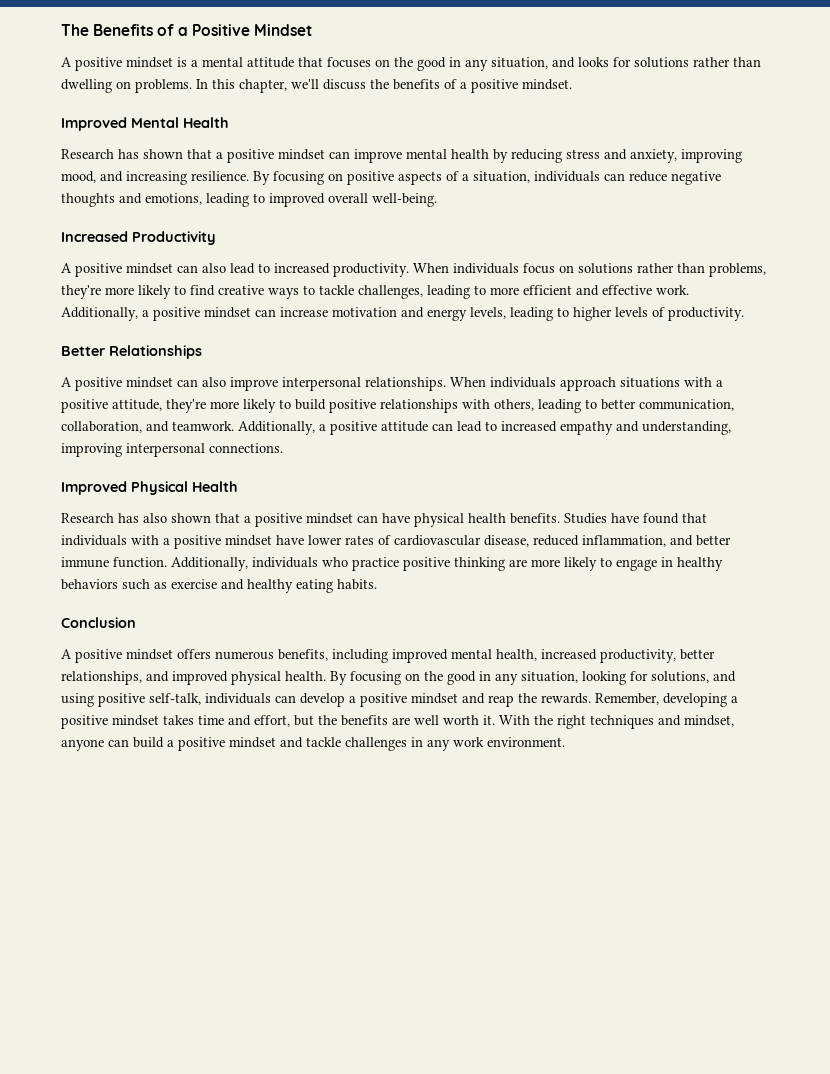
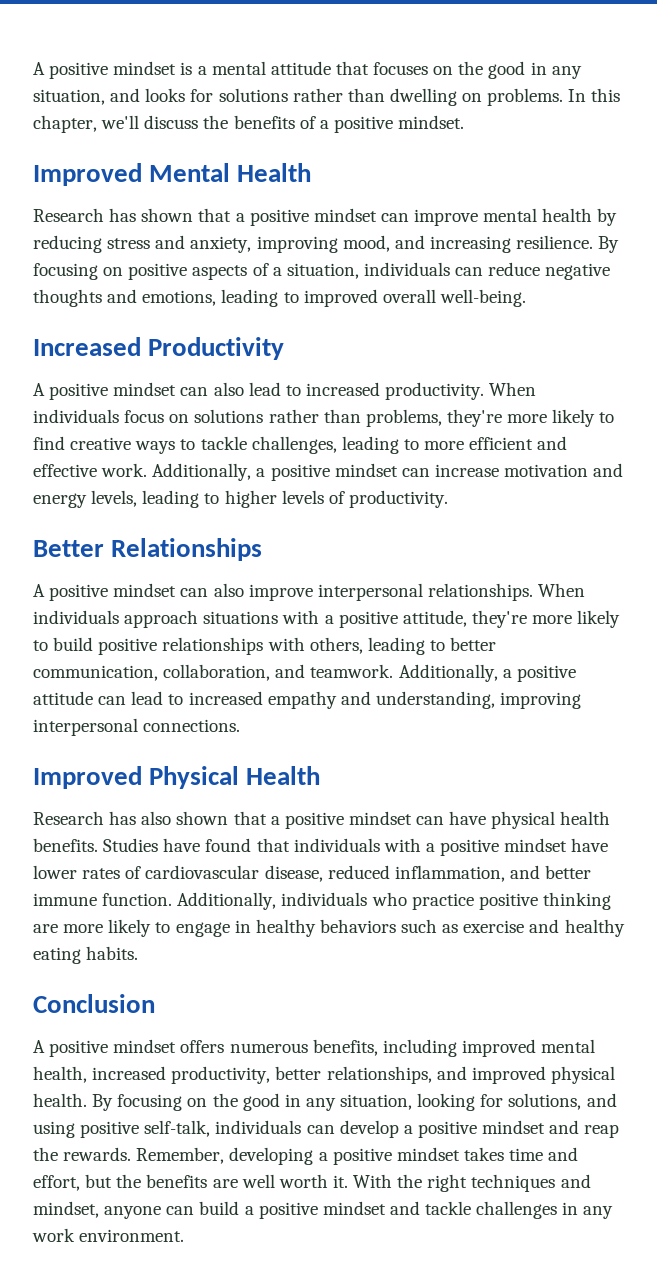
[61,24,312,36] The Benefits of a Positive Mindset // -> (33, 68) none

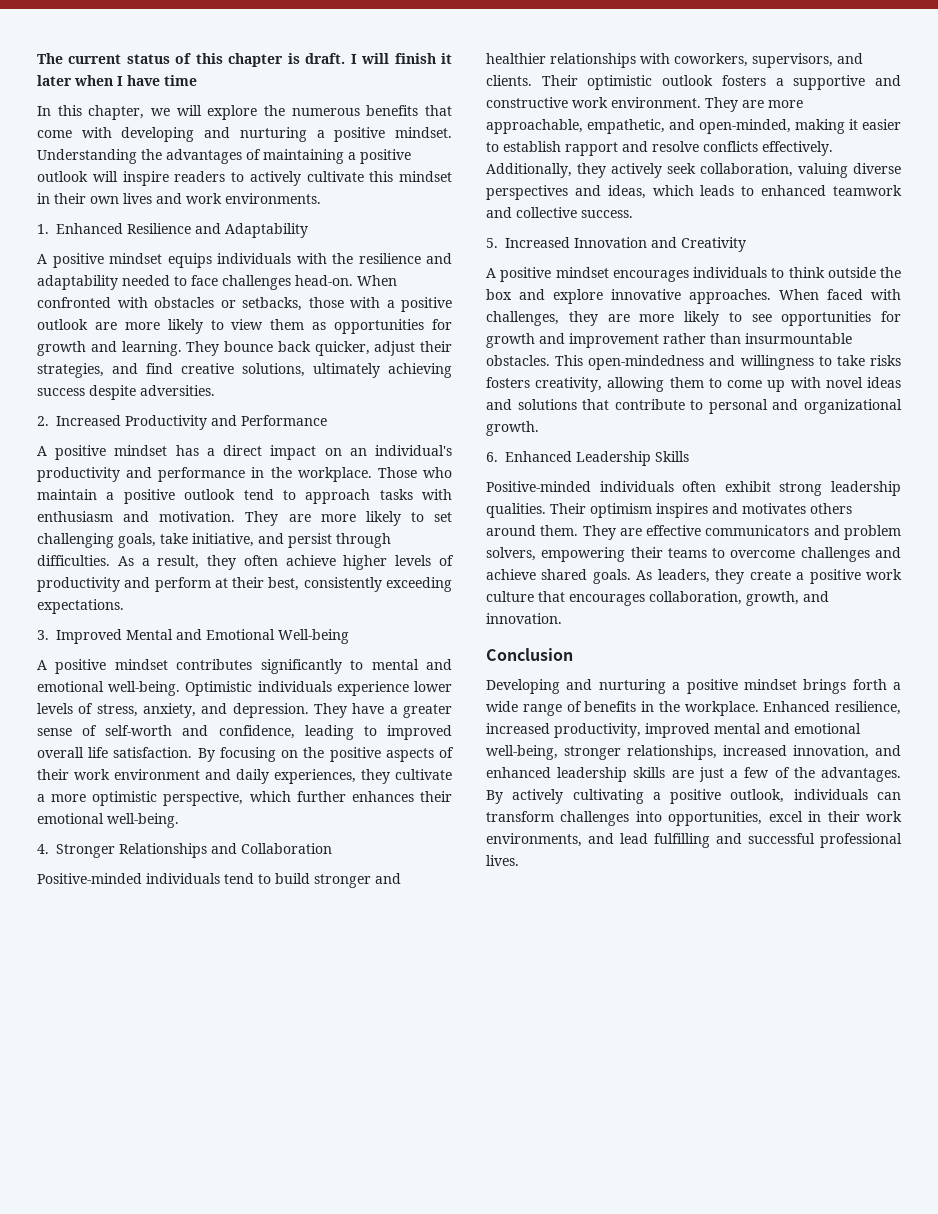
[33,61,582,79] [33,88,621,106] [33,115,465,133] [33,163,312,186] [33,208,618,226] [33,235,620,253] [33,262,611,280] [33,289,526,307] [33,337,285,360] [33,382,537,400] [33,409,615,427] [33,436,568,454] [33,463,624,481] [33,490,448,508] [33,538,263,561] [33,583,586,601] [33,610,621,628] [33,637,497,655] [33,664,576,682] [33,691,582,709] [33,718,241,736] [33,766,321,789] [33,811,611,829] [33,838,609,856] [33,865,592,882] [33,892,611,910] [33,919,625,937] [33,946,139,964] [33,994,155,1013] [33,1039,596,1057] [33,1066,615,1084] [33,1093,617,1111] [33,1120,620,1138] [33,1147,579,1165] [33,1174,591,1192] [33,1201,614,1219] [32,1228,185,1242] A positive mindset is a mental attitude that focuses on the good in any situation, and looks for solutions rather than dwelling on problems. In this chapter, we'll discuss the benefits of a positive mindset. // Improved Mental Health // Research has shown that a positive mindset can improve mental health by reducing stress and anxiety, improving mood, and increasing resilience. By focusing on positive aspects of a situation, individuals can reduce negative thoughts and emotions, leading to improved overall well-being. // Increased Productivity // A positive mindset can also lead to increased productivity. When individuals focus on solutions rather than problems, they're more likely to find creative ways to tackle challenges, leading to more efficient and effective work. Additionally, a positive mindset can increase motivation and energy levels, leading to higher levels of productivity. // Better Relationships // A positive mindset can also improve interpersonal relationships. When individuals approach situations with a positive attitude, they're more likely to build positive relationships with others, leading to better communication, collaboration, and teamwork. Additionally, a positive attitude can lead to increased empathy and understanding, improving interpersonal connections. // Improved Physical Health // Research has also shown that a positive mindset can have physical health benefits. Studies have found that individuals with a positive mindset have lower rates of cardiovascular disease, reduced inflammation, and better immune function. Additionally, individuals who practice positive thinking are more likely to engage in healthy behaviors such as exercise and healthy eating habits. // Conclusion // A positive mindset offers numerous benefits, including improved mental health, increased productivity, better relationships, and improved physical health. By focusing on the good in any situation, looking for solutions, and using positive self-talk, individuals can develop a positive mindset and reap the rewards. Remember, developing a positive mindset takes time and effort, but the benefits are well worth it. With the right techniques and mindset, anyone can build a positive mindset and tackle challenges in any work environment. -> [37,53,452,67] [37,75,197,86] [37,105,452,120] [37,127,453,142] [37,149,411,164] [37,171,452,186] [37,193,321,204] [37,223,308,238] [37,253,452,268] [37,275,397,290] [37,297,452,312] [37,319,453,334] [37,341,452,356] [37,363,452,378] [37,385,215,400] [37,415,327,430] [37,445,453,460] [37,467,453,482] [37,489,452,504] [37,511,452,526] [37,533,391,548] [37,555,454,570] [37,577,452,592] [37,599,124,614] [37,629,349,644] [37,659,452,674] [37,681,452,696] [37,703,452,718] [37,725,453,740] [37,747,455,762] [37,769,452,784] [37,791,453,806] [37,813,179,828] [37,843,332,858] [37,873,401,888] [486,53,863,68] [486,75,901,90] [486,97,803,112] [486,119,901,134] [486,141,833,156] [486,163,901,178] [486,185,902,200] [486,207,633,218] [486,237,746,252] [486,267,901,282] [486,289,901,304] [486,311,901,326] [486,333,852,348] [486,355,901,370] [486,377,901,392] [486,399,902,414] [486,421,539,436] [486,451,689,466] [486,481,901,496] [486,503,852,518] [486,525,901,540] [486,547,901,562] [486,569,903,584] [486,591,829,606] [486,613,562,624] [486,648,573,661] [486,679,901,694] [486,701,901,716] [486,723,861,738] [486,745,901,760] [486,767,901,782] [486,789,901,804] [486,811,902,826] [486,833,902,848] [486,855,519,866] The current status of this chapter is draft. I will finish it later when I have time // In this chapter, we will explore the numerous benefits that come with developing and nurturing a positive mindset. Understanding the advantages of maintaining a positive outlook will inspire readers to actively cultivate this mindset in their own lives and work environments. // 1. Enhanced Resilience and Adaptability // A positive mindset equips individuals with the resilience and adaptability needed to face challenges head-on. When confronted with obstacles or setbacks, those with a positive outlook are more likely to view them as opportunities for growth and learning. They bounce back quicker, adjust their strategies, and find creative solutions, ultimately achieving success despite adversities. // 2. Increased Productivity and Performance // A positive mindset has a direct impact on an individual's productivity and performance in the workplace. Those who maintain a positive outlook tend to approach tasks with enthusiasm and motivation. They are more likely to set challenging goals, take initiative, and persist through difficulties. As a result, they often achieve higher levels of productivity and perform at their best, consistently exceeding expectations. // 3. Improved Mental and Emotional Well-being // A positive mindset contributes significantly to mental and emotional well-being. Optimistic individuals experience lower levels of stress, anxiety, and depression. They have a greater sense of self-worth and confidence, leading to improved overall life satisfaction. By focusing on the positive aspects of their work environment and daily experiences, they cultivate a more optimistic perspective, which further enhances their emotional well-being. // 4. Stronger Relationships and Collaboration // Positive-minded individuals tend to build stronger and healthier relationships with coworkers, supervisors, and clients. Their optimistic outlook fosters a supportive and constructive work environment. They are more approachable, empathetic, and open-minded, making it easier to establish rapport and resolve conflicts effectively. Additionally, they actively seek collaboration, valuing diverse perspectives and ideas, which leads to enhanced teamwork and collective success. // 5. Increased Innovation and Creativity // A positive mindset encourages individuals to think outside the box and explore innovative approaches. When faced with challenges, they are more likely to see opportunities for growth and improvement rather than insurmountable obstacles. This open-mindedness and willingness to take risks fosters creativity, allowing them to come up with novel ideas and solutions that contribute to personal and organizational growth. // 6. Enhanced Leadership Skills // Positive-minded individuals often exhibit strong leadership qualities. Their optimism inspires and motivates others around them. They are effective communicators and problem solvers, empowering their teams to overcome challenges and achieve shared goals. As leaders, they create a positive work culture that encourages collaboration, growth, and innovation. // Conclusion // Developing and nurturing a positive mindset brings forth a wide range of benefits in the workplace. Enhanced resilience, increased productivity, improved mental and emotional well-being, stronger relationships, increased innovation, and enhanced leadership skills are just a few of the advantages. By actively cultivating a positive outlook, individuals can transform challenges into opportunities, excel in their work environments, and lead fulfilling and successful professional lives.

